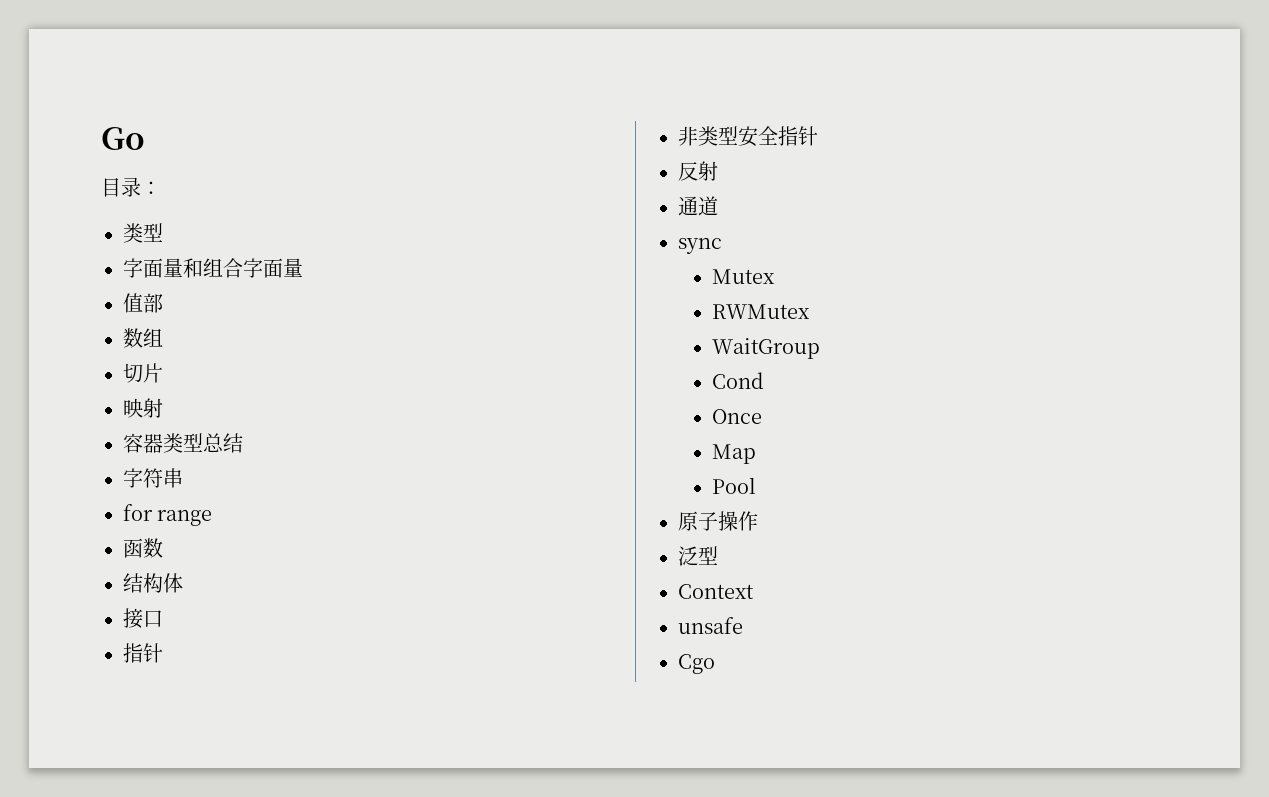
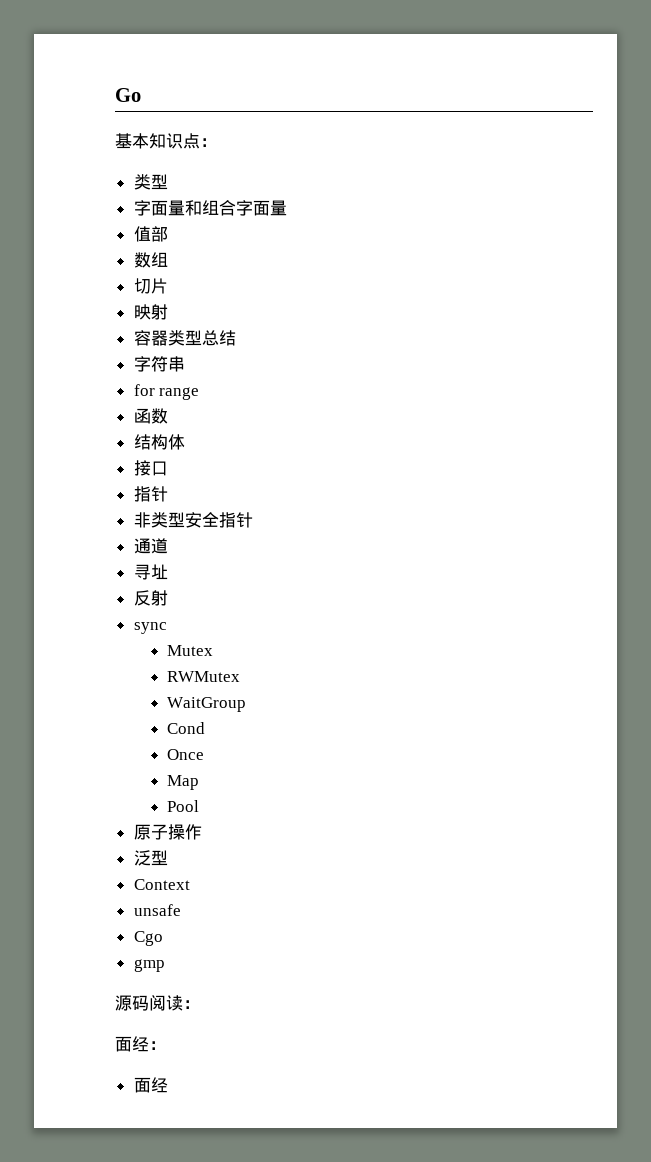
[101,177,141,197] 目录 -> [115,133,200,149] 基本知识点
(818, 136) none -> [133,538,168,554] [133,564,168,580] // 通道 // 寻址
[678,196,718,216] // 通道 -> (168, 598) none
(715, 664) none -> [133,959,165,972] [115,995,200,1011] [115,1036,166,1052] [133,1077,168,1093] // gmp // 源码阅读： // 面经： // 面经

